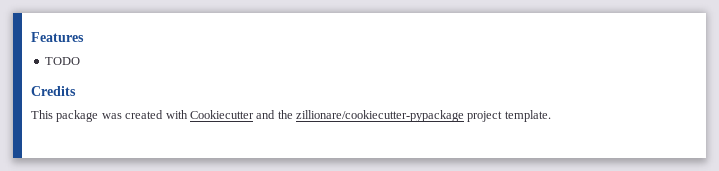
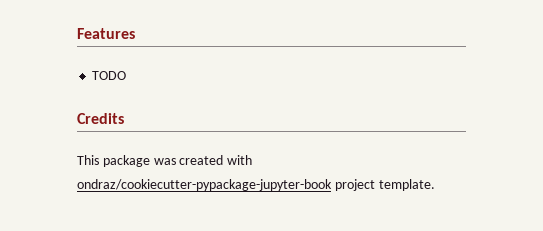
[189,110,464,122] Cookiecutter and the zillionare/cookiecutter-pypackage -> [77,179,332,191] ondraz/cookiecutter-pypackage-jupyter-book

